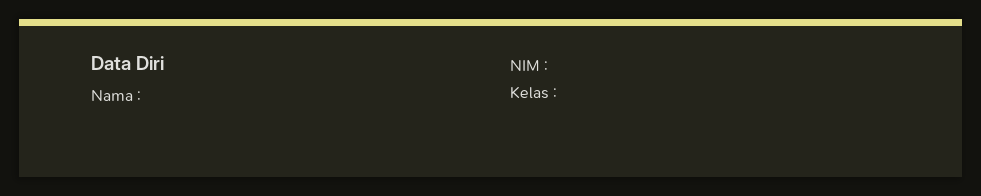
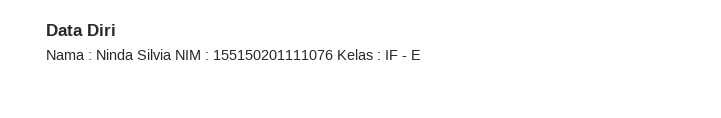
(142, 96) // -> [96,49,172,60] Ninda Silvia
(549, 66) // -> [213,50,333,60] 155150201111076
(558, 93) none -> [385,50,421,60] IF - E

